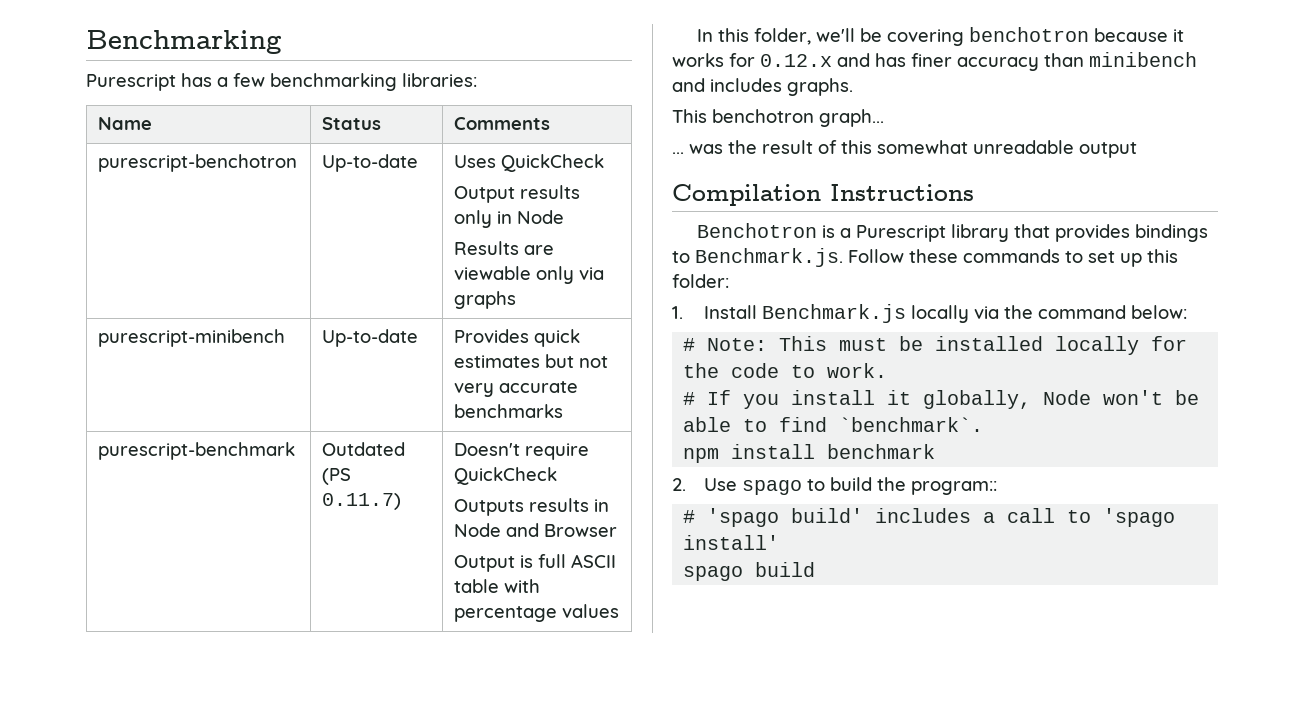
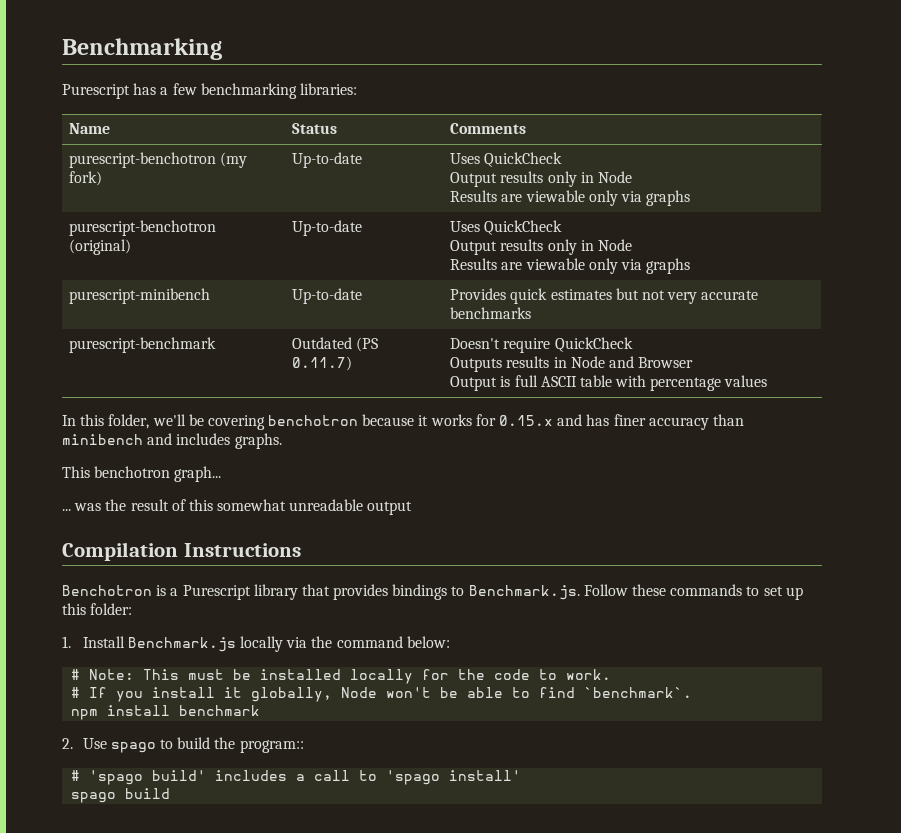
(298, 163) none -> [220,152,248,168] [69,171,103,186] [292,152,363,168] [450,152,563,167] [450,171,632,187] [450,190,691,206] [69,220,217,236] [69,239,132,255] (my fork) | Up-to-date | Uses QuickCheck // Output results only in Node // Results are viewable only via graphs // purescript-benchotron (original)
[760,54,832,67] 0.12.x -> [499,415,554,426] 0.15.x

